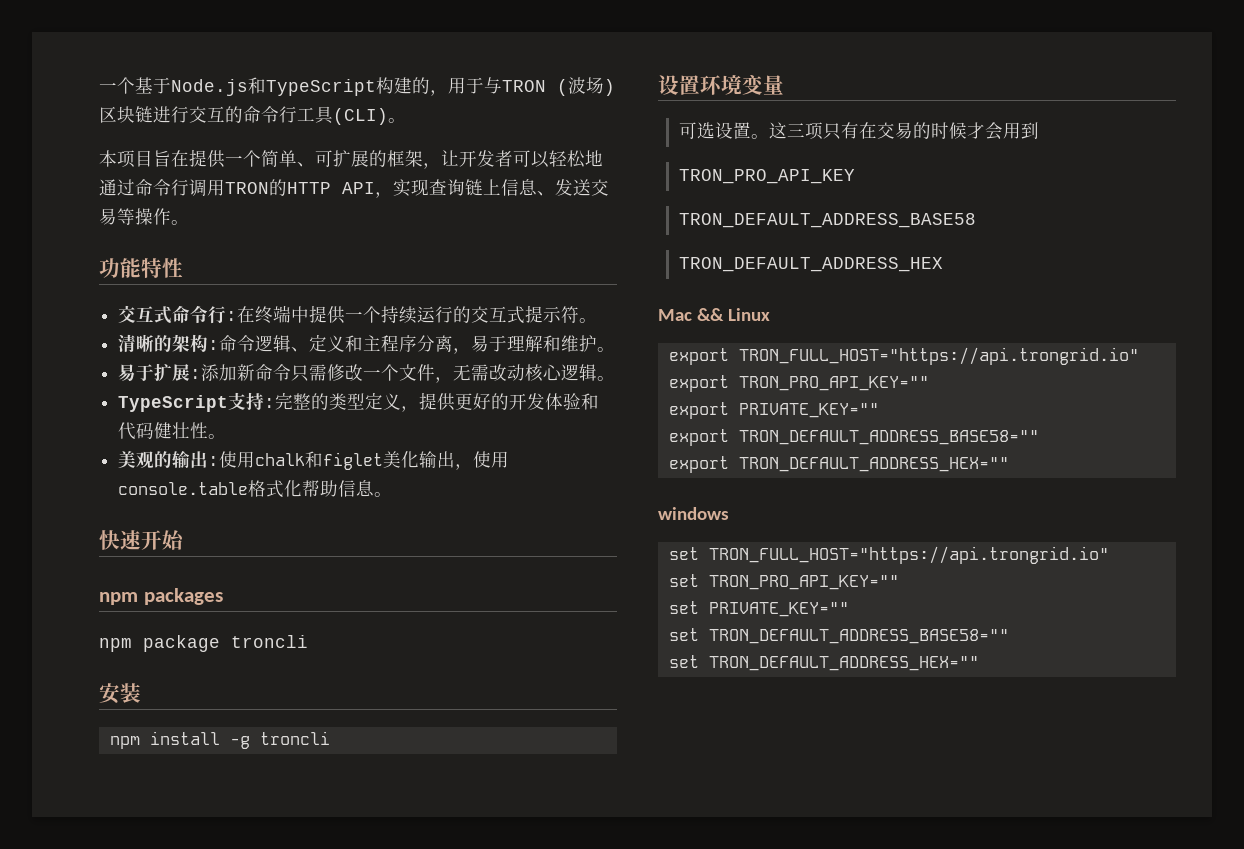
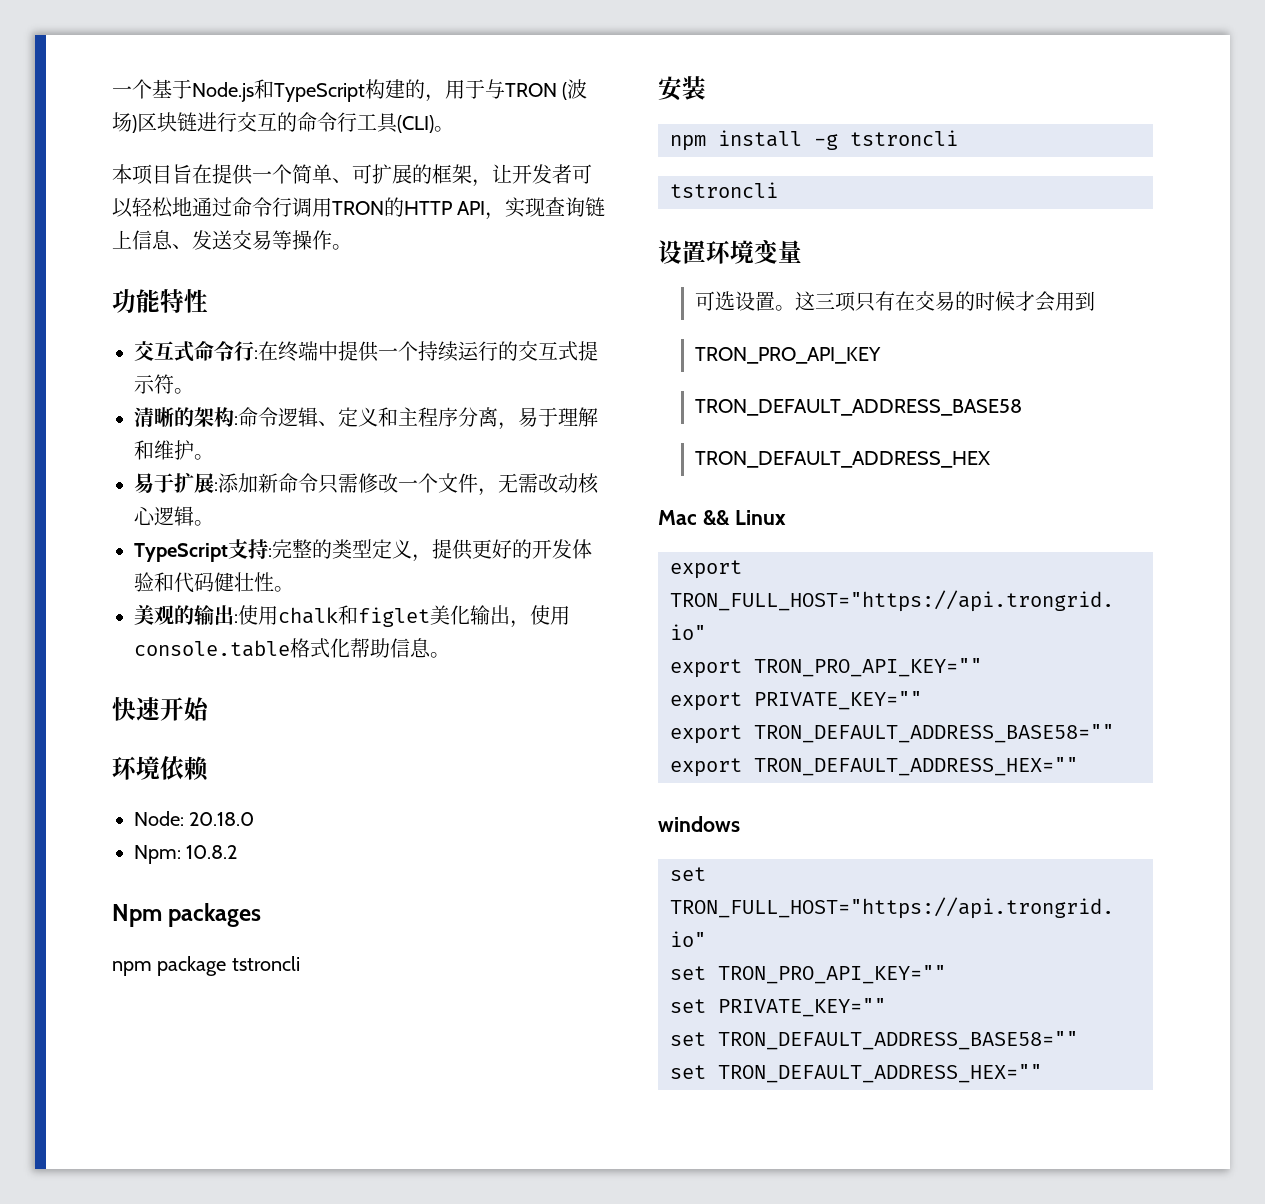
[99,592,138,605] npm -> [112,756,209,781] [134,811,255,826] [134,845,238,864] [112,904,162,927] 环境依赖 // Node: 20.18.0 // Npm: 10.8.2 // Npm
[231,635,308,648] troncli -> [231,956,300,971] tstroncli
[259,731,330,745] troncli -> [850,130,958,146] [670,182,778,198] tstroncli // tstroncli

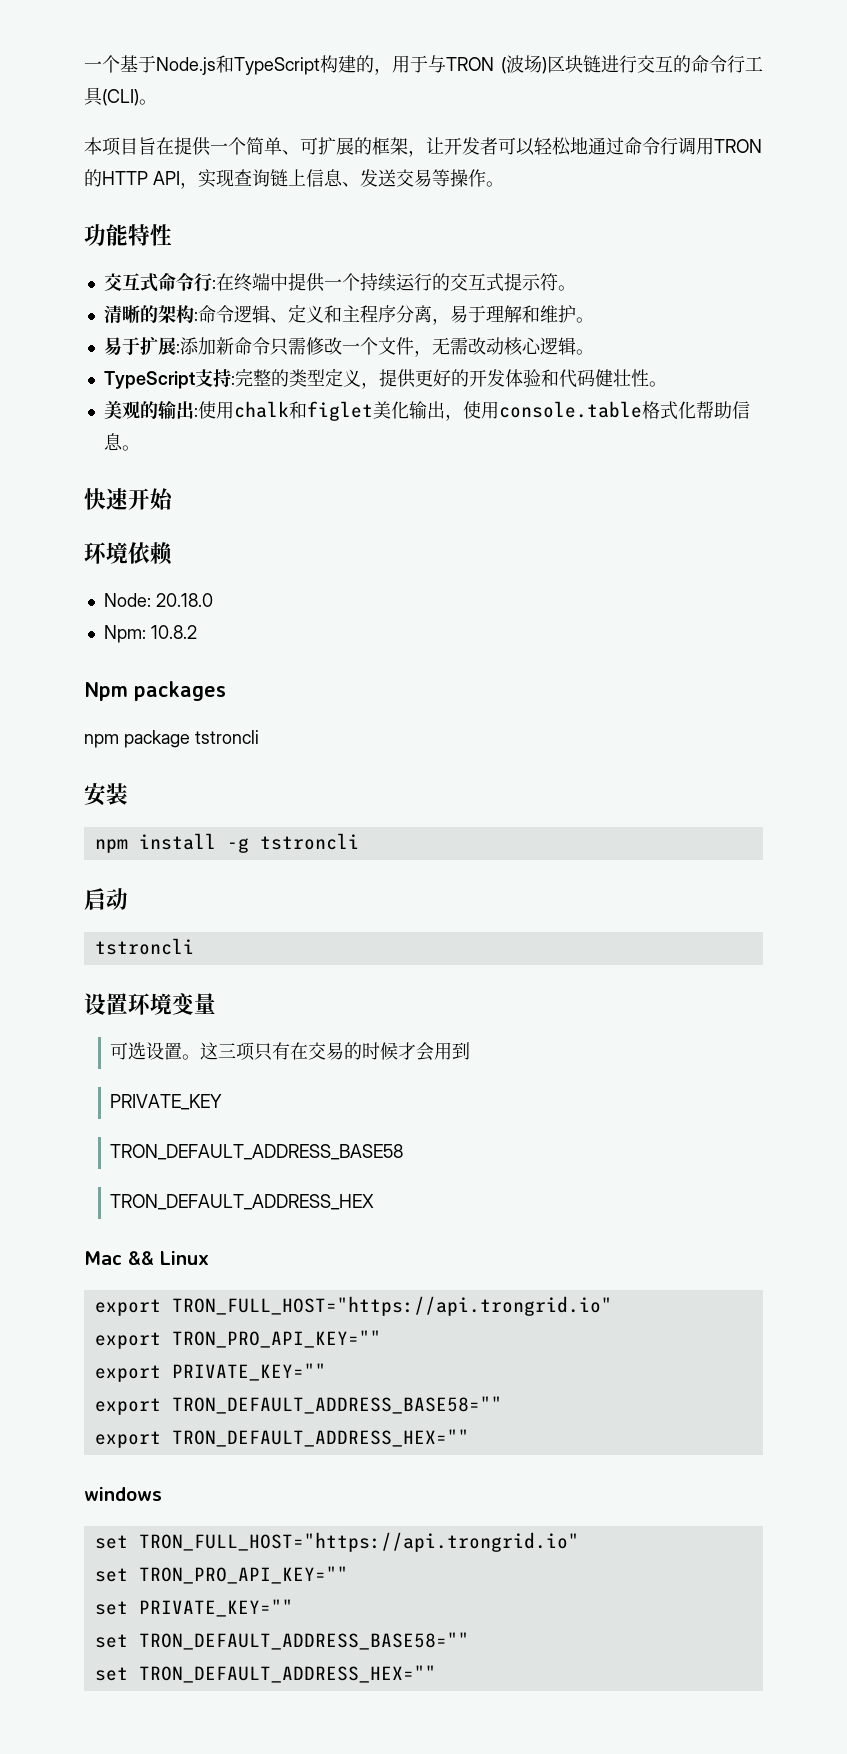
(958, 138) none -> [84,888,128,910] // 启动
[694,347,881,364] TRON_PRO_API_KEY -> [110,1094,223,1110] PRIVATE_KEY

